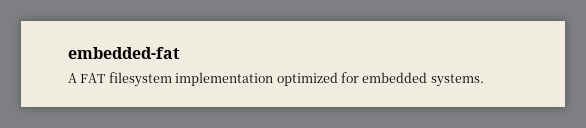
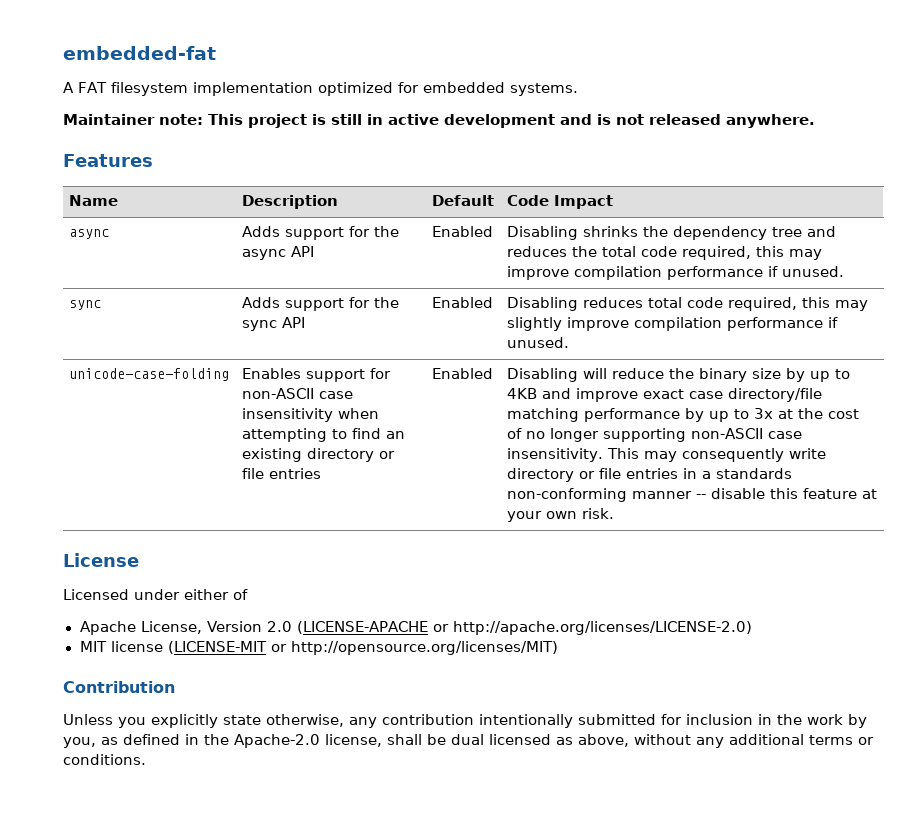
(484, 80) none -> [63,114,815,128] [63,154,153,167] [69,195,119,206] [242,195,339,209] [432,195,495,206] [507,195,614,209] [69,229,110,239] [242,226,400,240] [242,246,315,260] [432,226,494,237] [507,226,837,240] [507,246,823,260] [507,266,845,280] [69,300,102,310] [242,297,400,311] [242,317,306,331] [432,297,494,308] [507,297,869,311] [507,317,839,331] [507,337,570,348] [69,368,230,381] [242,368,392,382] [242,388,354,399] [242,408,380,422] [242,428,406,442] [242,448,396,462] [242,468,322,479] [432,368,494,379] [507,368,851,382] [507,388,823,402] [507,408,860,422] [507,428,803,442] [507,448,827,462] [507,468,793,482] [507,488,878,502] [507,508,615,522] [63,553,139,567] [63,589,248,600] [79,621,753,635] [79,641,558,655] [63,681,175,693] [63,714,867,728] [63,734,874,748] [63,754,146,765] // Maintainer note: This project is still in active development and is not released anywhere. // Features // Name | Description | Default | Code Impact // async | Adds support for the async API | Enabled | Disabling shrinks the dependency tree and reduces the total code required, this may improve compilation performance if unused. // sync | Adds support for the sync API | Enabled | Disabling reduces total code required, this may slightly improve compilation performance if unused. // unicode-case-folding | Enables support for non-ASCII case insensitivity when attempting to find an existing directory or file entries | Enabled | Disabling will reduce the binary size by up to 4KB and improve exact case directory/file matching performance by up to 3x at the cost of no longer supporting non-ASCII case insensitivity. This may consequently write directory or file entries in a standards non-conforming manner -- disable this feature at your own risk. // License // Licensed under either of // Apache License, Version 2.0 (LICENSE-APACHE or http://apache.org/licenses/LICENSE-2.0) // MIT license (LICENSE-MIT or http://opensource.org/licenses/MIT) // Contribution // Unless you explicitly state otherwise, any contribution intentionally submitted for inclusion in the work by you, as defined in the Apache-2.0 license, shall be dual licensed as above, without any additional terms or conditions.

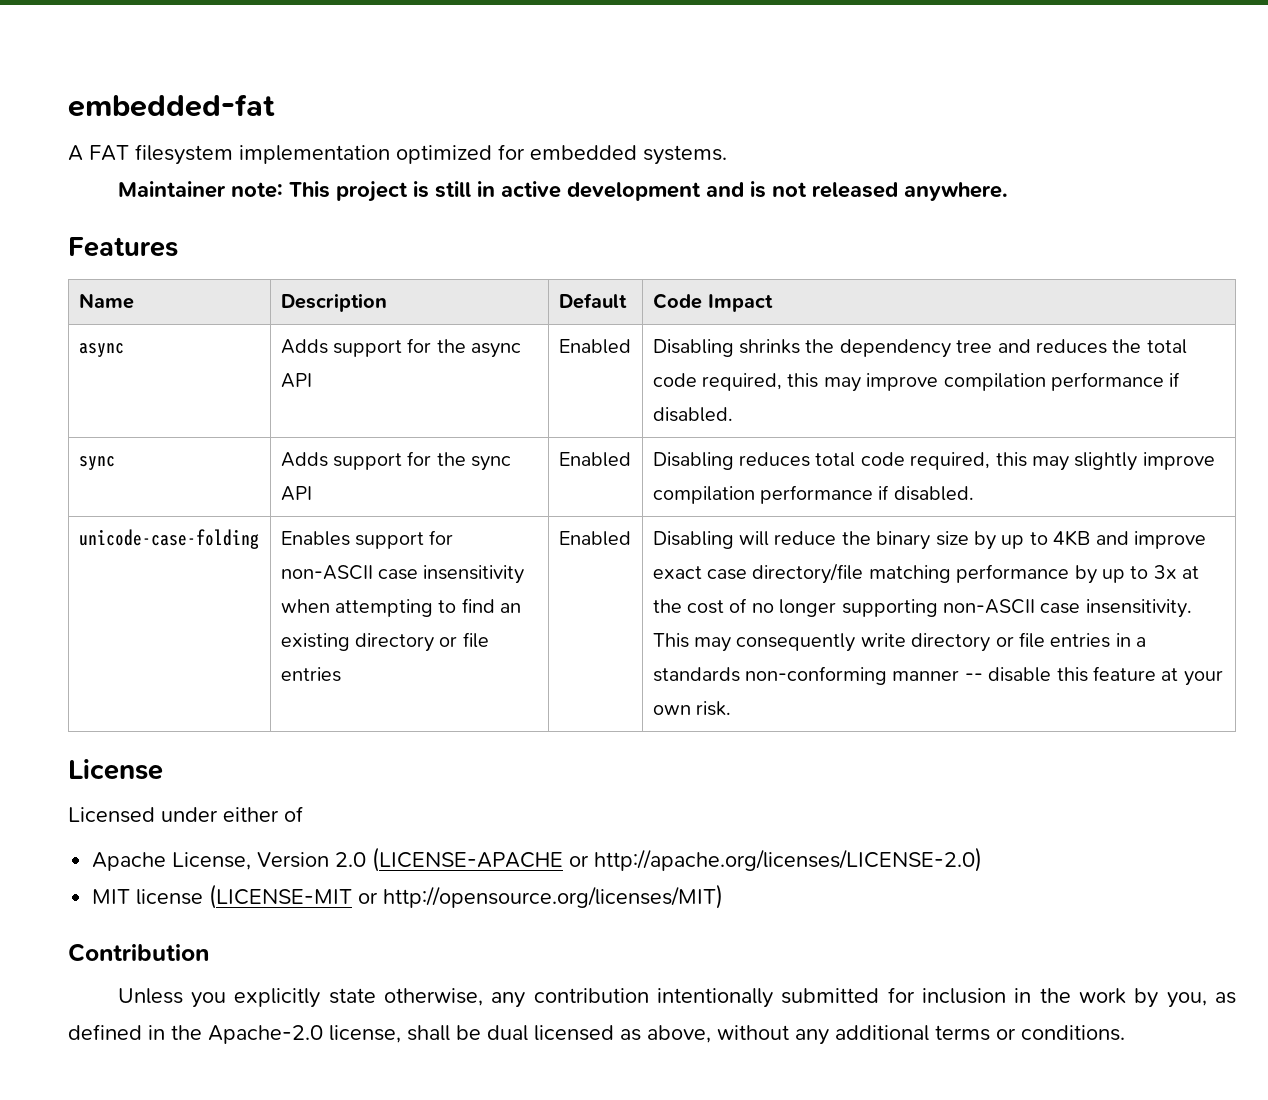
[782,266,845,277] unused. -> [652,407,733,422] disabled.
[507,337,570,348] unused. -> [893,486,974,501] disabled.

